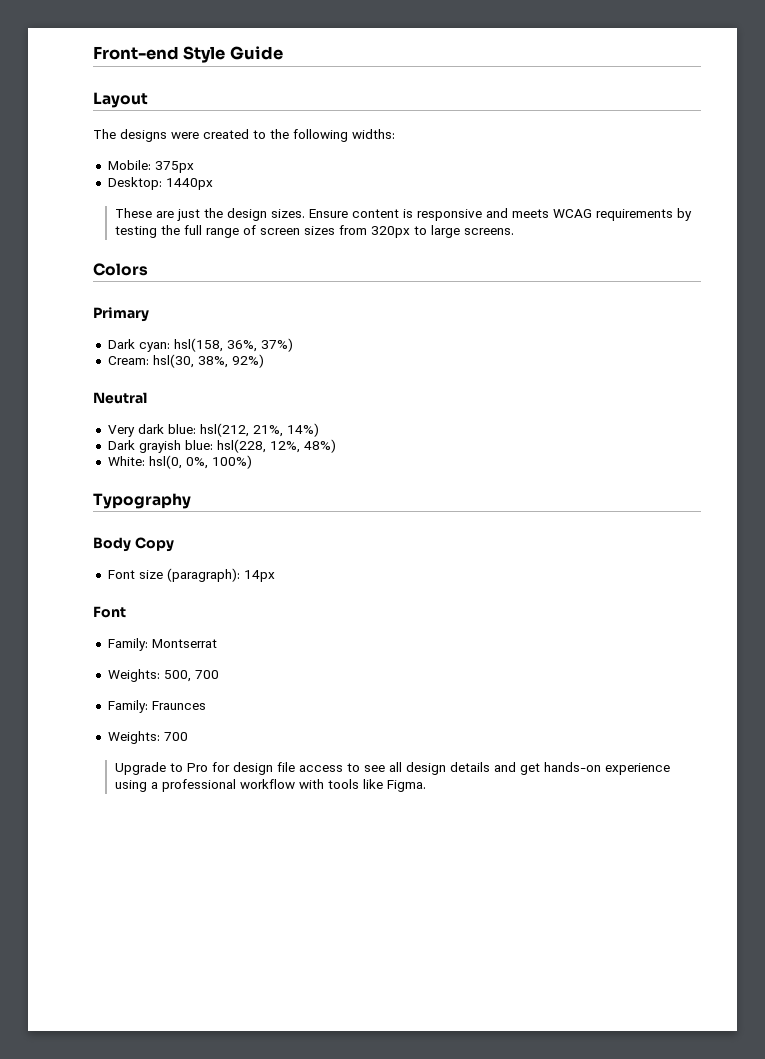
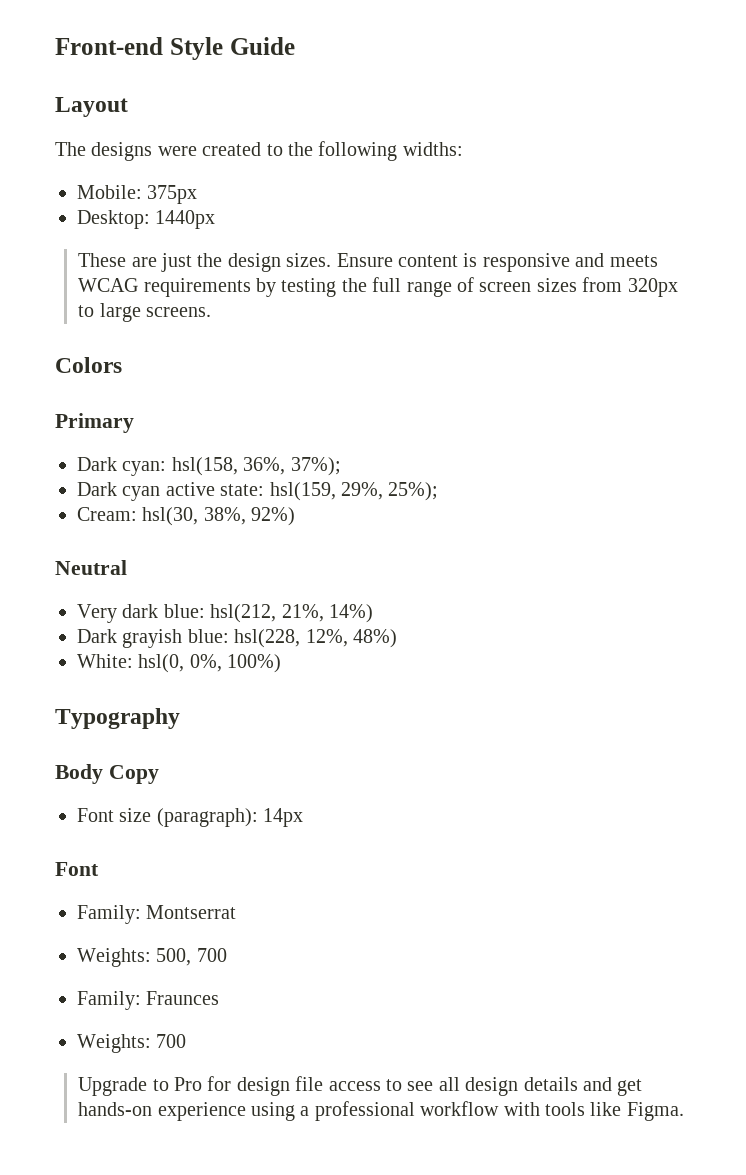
[260,338,293,352] 37%) -> [290,457,341,476] [77,482,439,501] 37%); // Dark cyan active state: hsl(159, 29%, 25%);

